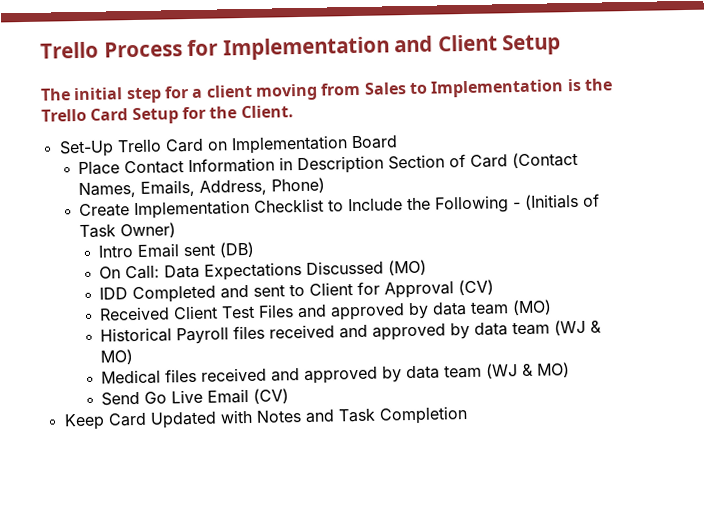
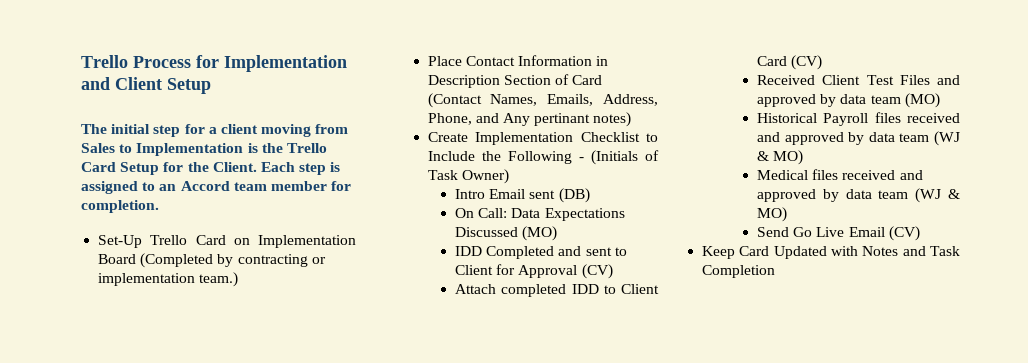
(294, 112) none -> [260,162,341,175] [81,181,352,194] [81,200,159,213] Each step is assigned to an Accord team member for completion.
(398, 142) none -> [140,253,326,268] [98,272,239,287] (Completed by contracting or implementation team.)
[271,177,326,194] Phone) -> [427,112,632,127] Phone, and Any pertinant notes)
(495, 287) none -> [455,284,659,297] [757,55,823,70] // Attach completed IDD to Client Card (CV)

